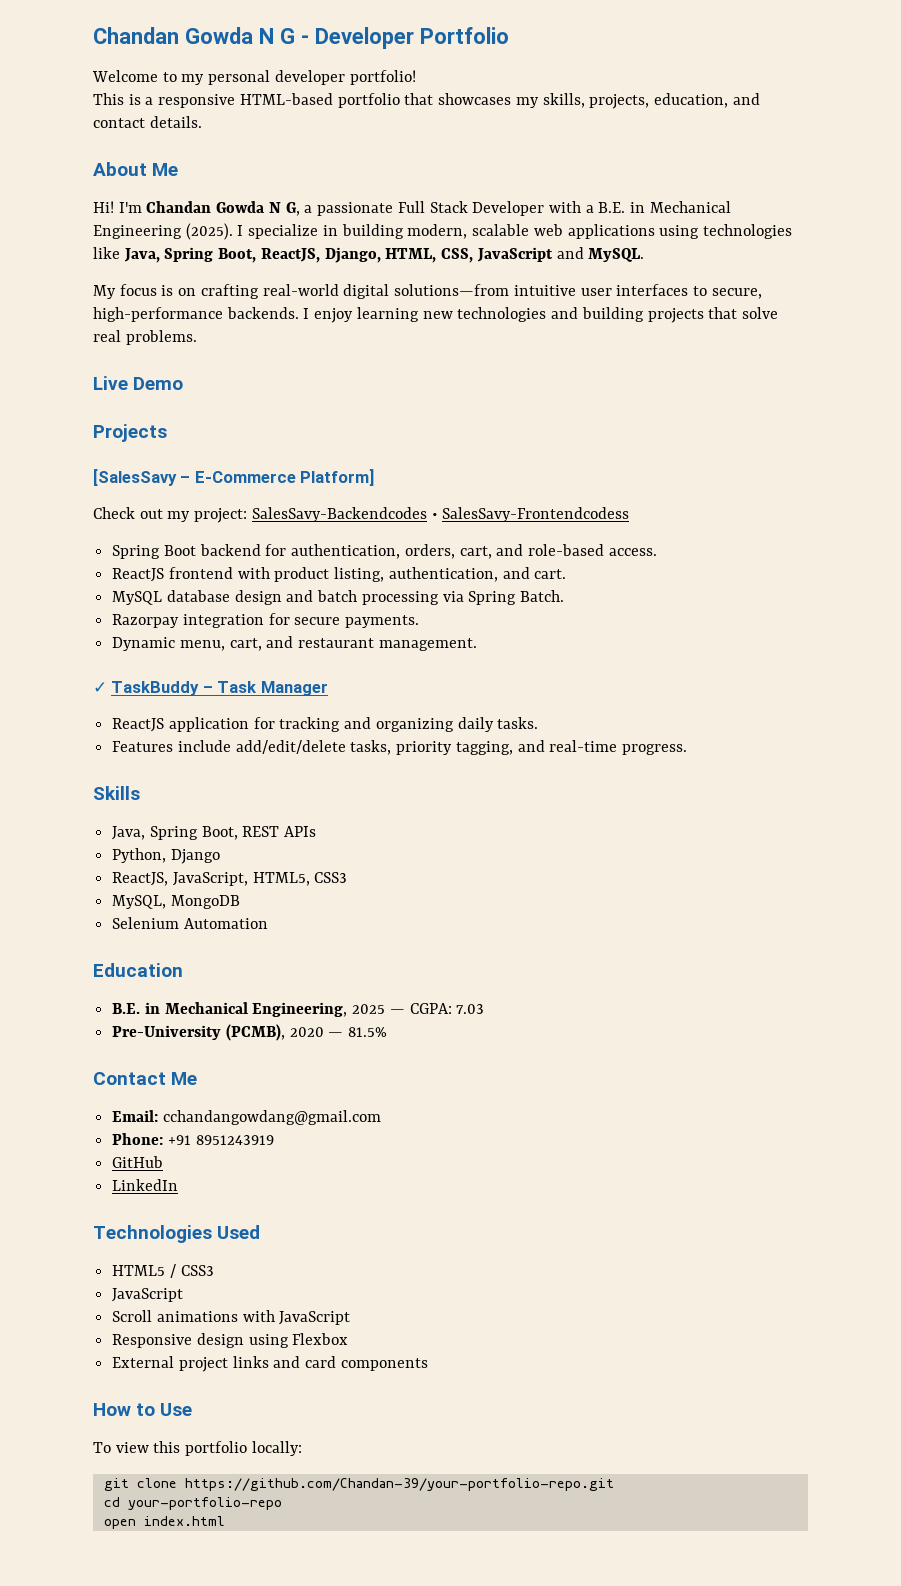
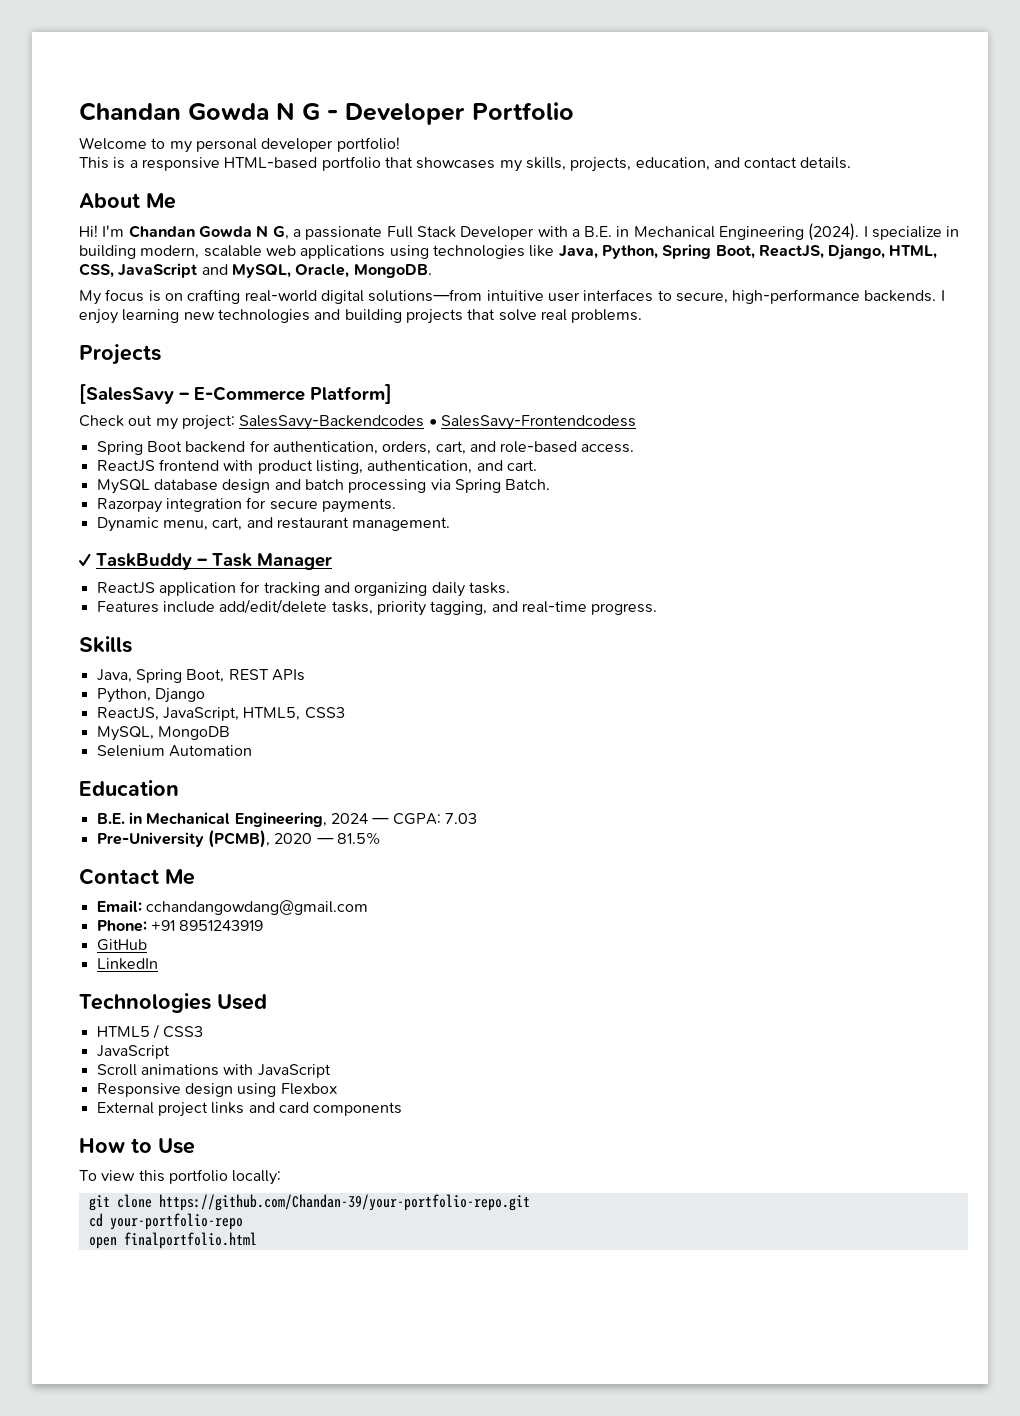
[185,223,233,240] (2025). -> [808,223,860,241] (2024).
(160, 255) none -> [601,245,658,259] Python,
[588,248,645,262] MySQL. -> [231,264,432,278] MySQL, Oracle, MongoDB.
[93,376,184,390] // Live Demo -> (643, 316) none
[352,1004,386,1014] 2025 -> [330,813,368,824] 2024
[143,1516,225,1526] index.html -> [123,1232,257,1249] finalportfolio.html

